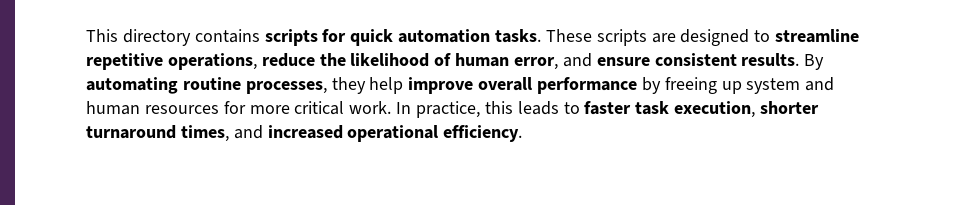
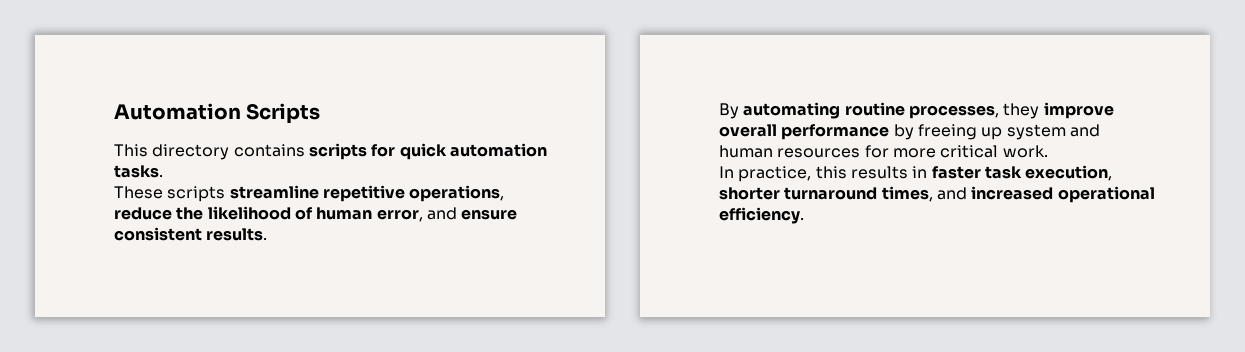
(86, 35) none -> [114,103,321,124] Automation Scripts //
(542, 36) none -> (163, 171) //
[651,29,771,46] are designed to -> (226, 194) none
(800, 59) none -> (268, 234) //
[369,77,404,94] help -> (1040, 111) none
(392, 107) none -> (1048, 151) //
[517,101,580,115] leads to -> [850,166,928,179] results in

